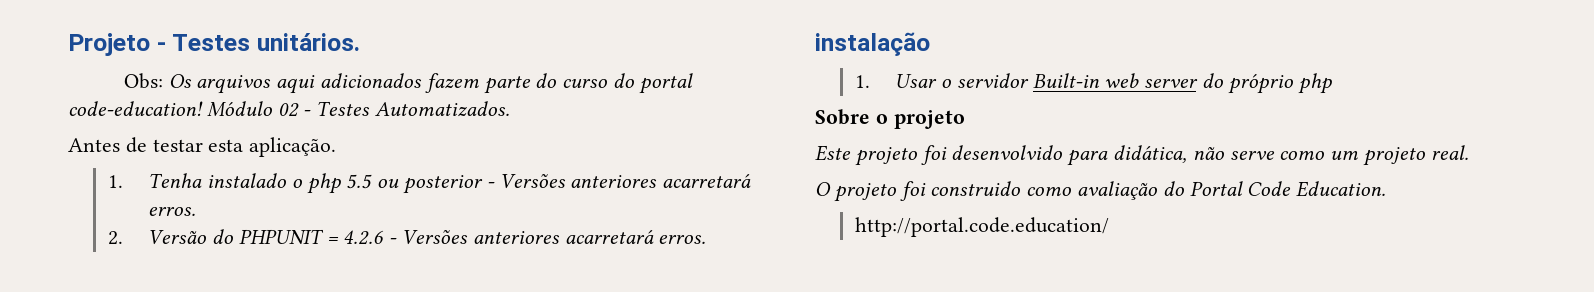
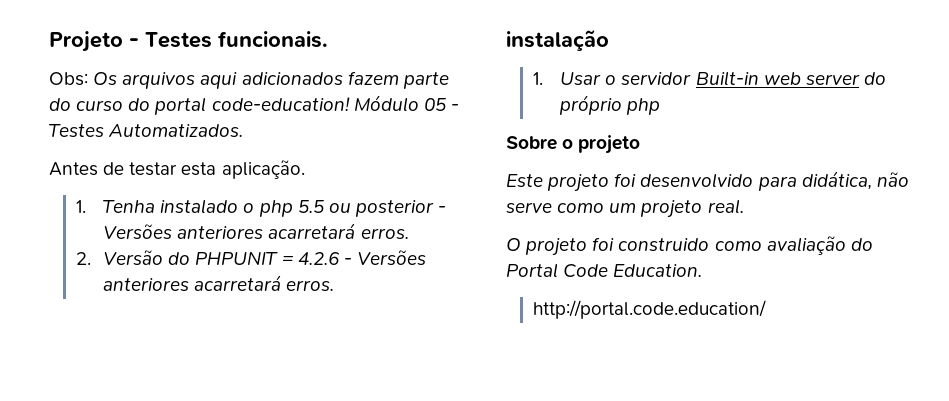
[256,33,360,51] unitários. -> [218,31,328,48] funcionais.
[277,103,299,117] 02 -> [423,98,446,111] 05

